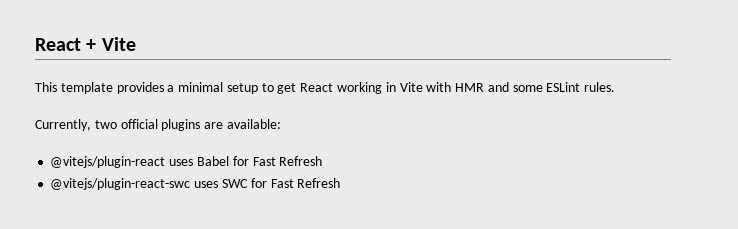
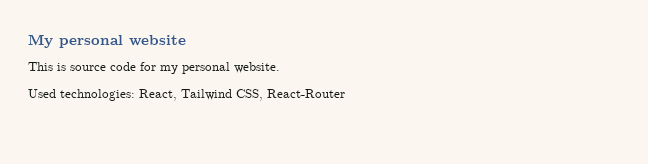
[35,37,136,51] [35,82,616,94] [35,119,281,131] [50,156,323,168] [50,178,341,190] React + Vite // This template provides a minimal setup to get React working in Vite with HMR and some ESLint rules. // Currently, two official plugins are available: // @vitejs/plugin-react uses Babel for Fast Refresh // @vitejs/plugin-react-swc uses SWC for Fast Refresh -> [28,34,186,48] [28,62,280,74] [28,89,345,101] My personal website // This is source code for my personal website. // Used technologies: React, Tailwind CSS, React-Router

